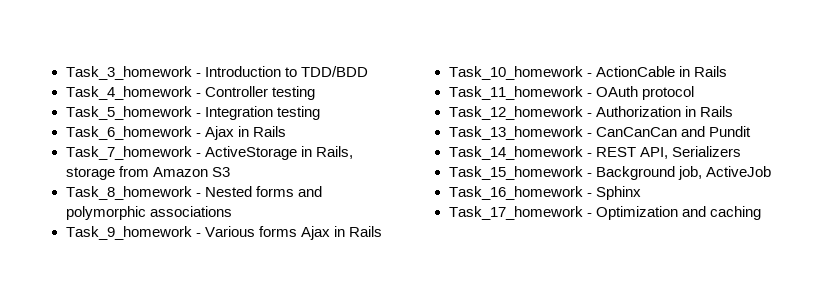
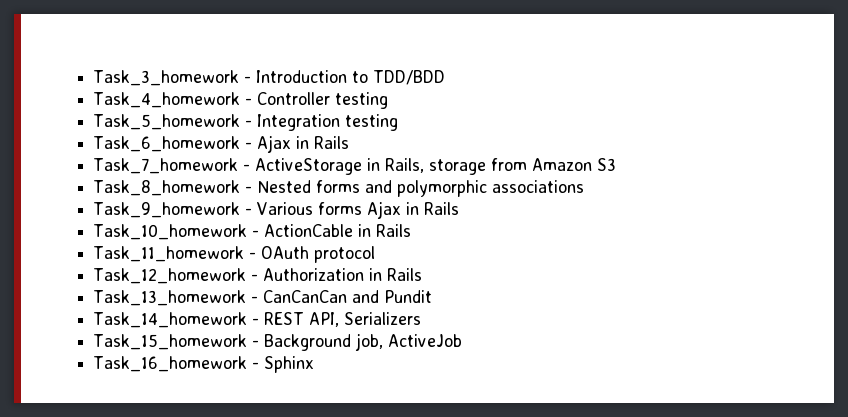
[448,206,761,220] // Task_17_homework - Optimization and caching -> (315, 364) none

